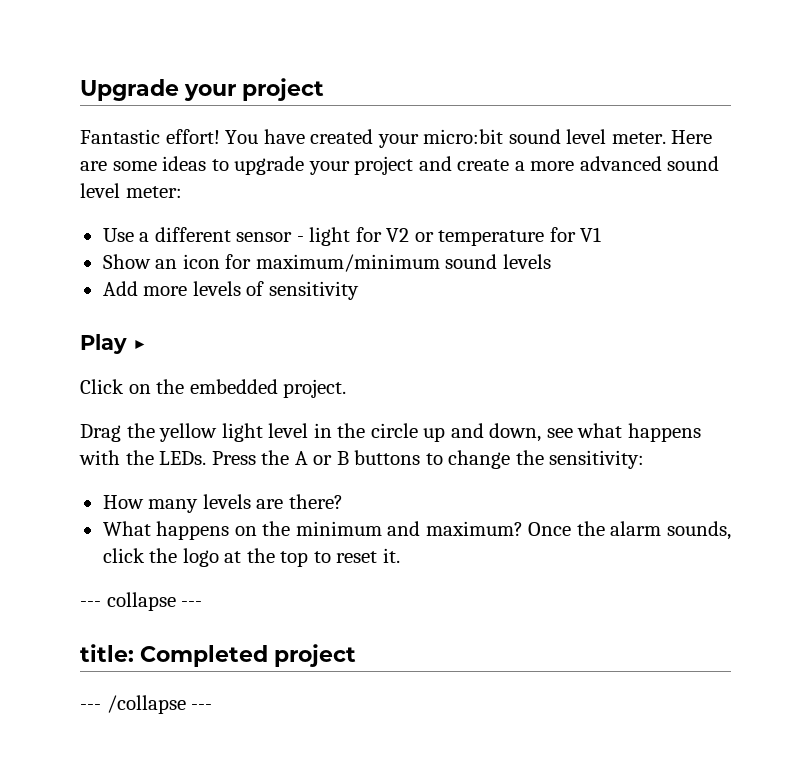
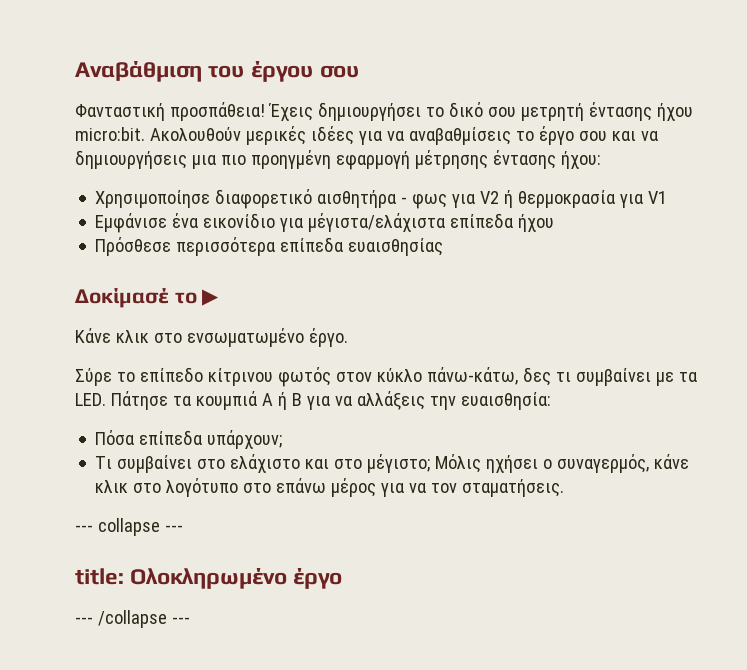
[80,78,324,101] [80,129,713,148] [80,156,720,175] [80,183,182,198] [102,227,602,246] [102,254,551,272] [102,281,359,300] [80,334,146,354] [80,379,347,398] [80,423,701,442] [79,450,645,469] [102,494,343,513] [102,521,731,540] [102,548,400,567] Upgrade your project // Fantastic effort! You have created your micro:bit sound level meter. Here are some ideas to upgrade your project and create a more advanced sound level meter: // Use a different sensor - light for V2 or temperature for V1 // Show an icon for maximum/minimum sound levels // Add more levels of sensitivity // Play ▶ // Click on the embedded project. // Drag the yellow light level in the circle up and down, see what happens with the LEDs. Press the A or B buttons to change the sensitivity: // How many levels are there? // What happens on the minimum and maximum? Once the alarm sounds, click the logo at the top to reset it. -> [75,61,361,82] [75,102,693,121] [75,126,658,145] [75,150,601,170] [95,189,668,209] [95,213,555,233] [95,237,444,256] [74,288,220,308] [75,328,348,347] [75,367,697,387] [75,391,551,410] [95,430,283,449] [95,454,690,473] [95,478,565,497] Αναβάθμιση του έργου σου // Φανταστική προσπάθεια! Έχεις δημιουργήσει το δικό σου μετρητή έντασης ήχου micro:bit. Ακολουθούν μερικές ιδέες για να αναβαθμίσεις το έργο σου και να δημιουργήσεις μια πιο προηγμένη εφαρμογή μέτρησης έντασης ήχου: // Χρησιμοποίησε διαφορετικό αισθητήρα - φως για V2 ή θερμοκρασία για V1 // Εμφάνισε ένα εικονίδιο για μέγιστα/ελάχιστα επίπεδα ήχου // Πρόσθεσε περισσότερα επίπεδα ευαισθησίας // Δοκίμασέ το ▶ // Κάνε κλικ στο ενσωματωμένο έργο. // Σύρε το επίπεδο κίτρινου φωτός στον κύκλο πάνω-κάτω, δες τι συμβαίνει με τα LED. Πάτησε τα κουμπιά A ή B για να αλλάξεις την ευαισθησία: // Πόσα επίπεδα υπάρχουν; // Τι συμβαίνει στο ελάχιστο και στο μέγιστο; Μόλις ηχήσει ο συναγερμός, κάνε κλικ στο λογότυπο στο επάνω μέρος για να τον σταματήσεις.
[140,644,356,667] Completed project -> [130,568,343,589] Ολοκληρωμένο έργο

